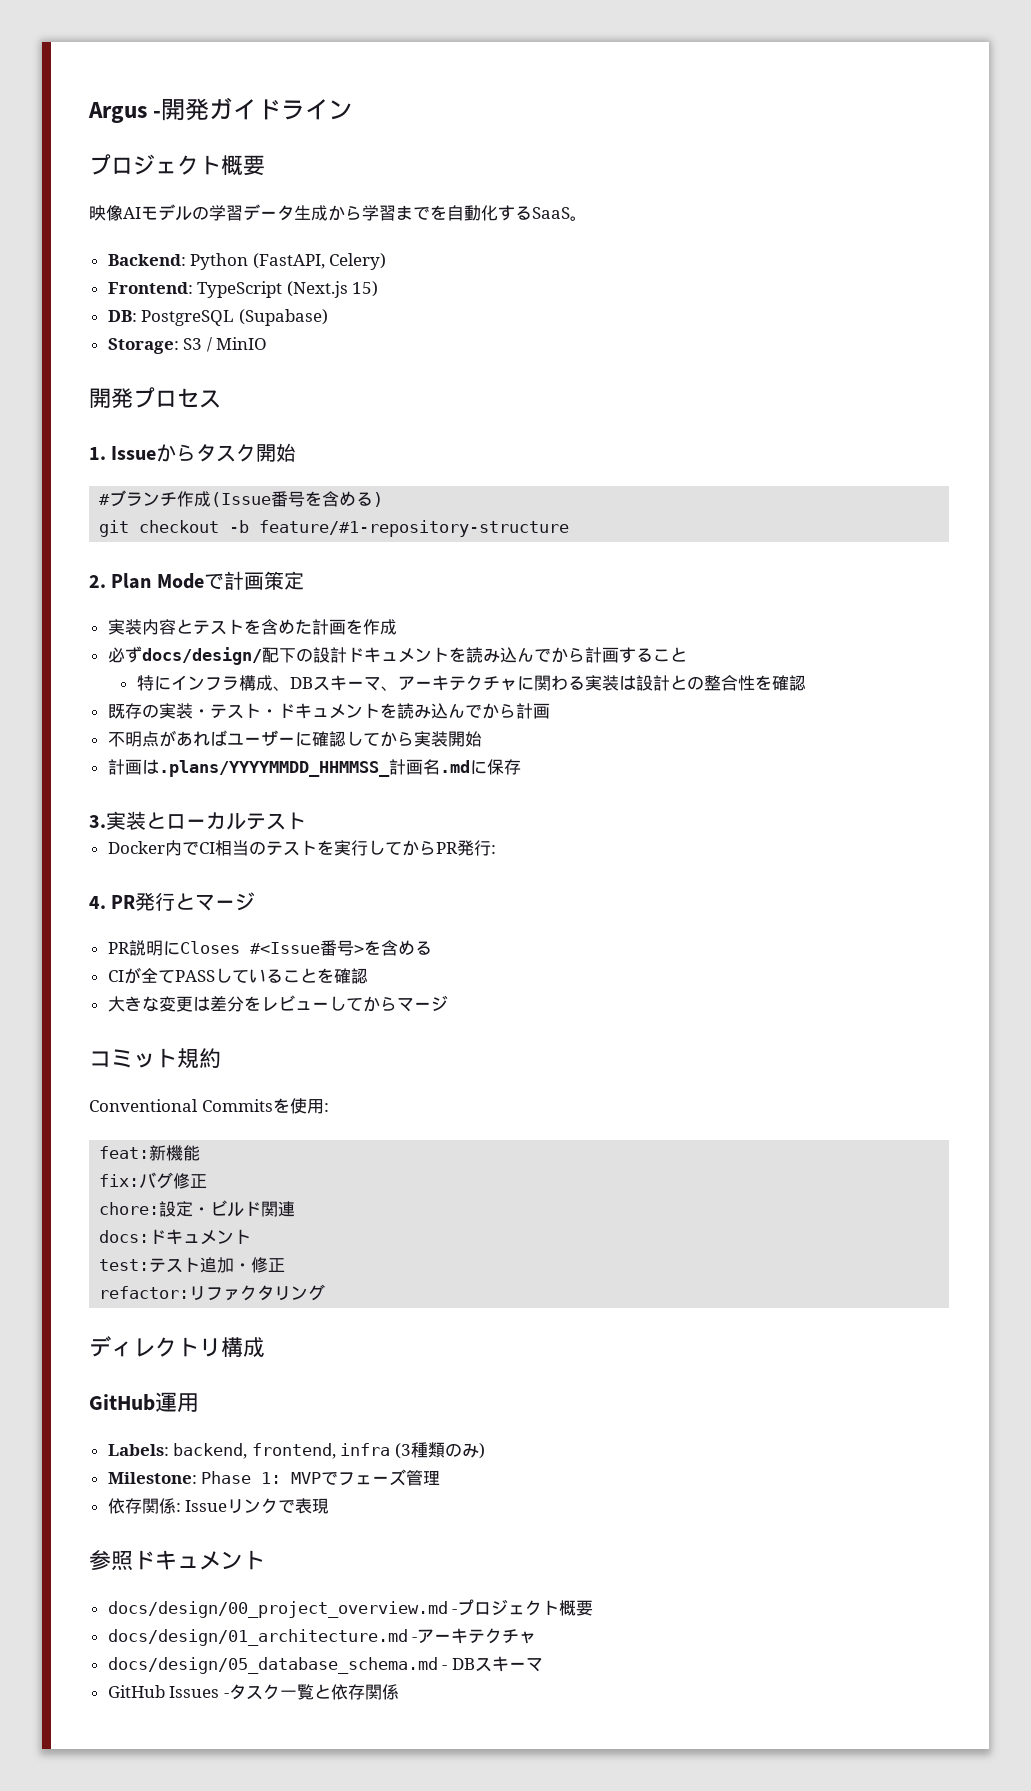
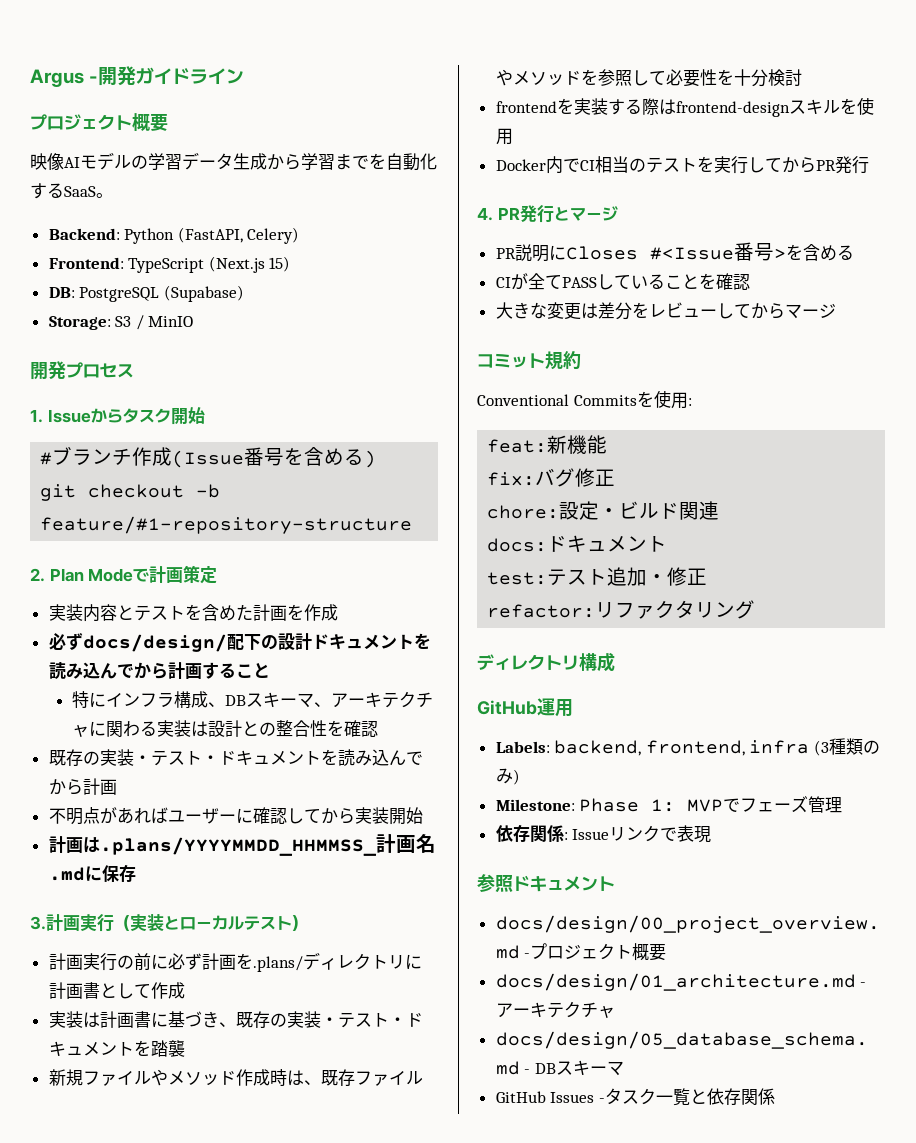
(106, 821) none -> [46,914,130,932] 計画実行（
(306, 821) none -> [292,915,308,931] [48,952,422,972] [48,982,185,999] [48,1011,423,1028] [48,1040,185,1057] [48,1069,423,1086] [495,69,802,87] [495,97,874,117] [495,128,513,145] ） // 計画実行の前に必ず計画を.plans/ディレクトリに計画書として作成 // 実装は計画書に基づき、既存の実装・テスト・ドキュメントを踏襲 // 新規ファイルやメソッド作成時は、既存ファイルやメソッドを参照して必要性を十分検討 // frontendを実装する際はfrontend-designスキルを使用
[490,845,496,854] : -> (869, 165) none

